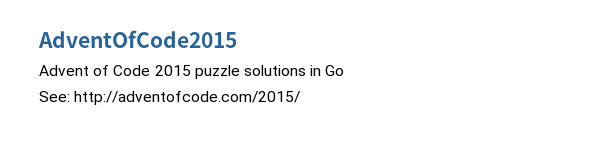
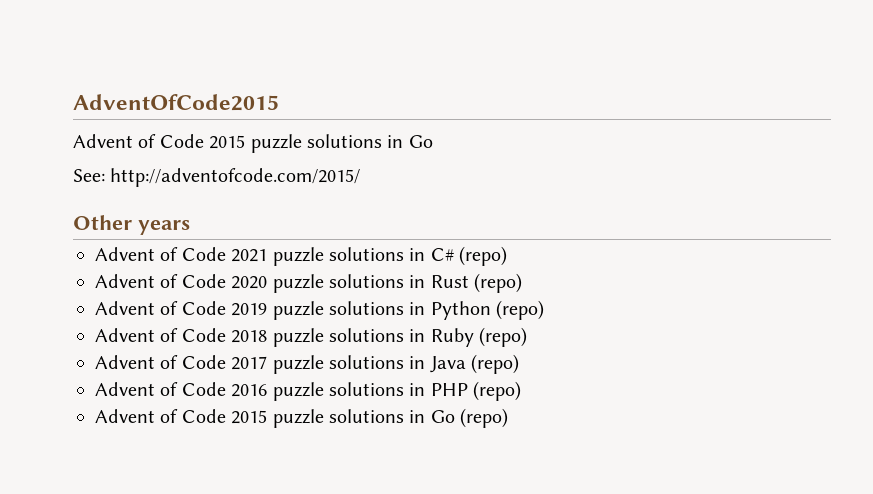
(301, 98) none -> [73,215,190,235] [95,246,508,266] [95,273,523,293] [95,300,545,320] [95,327,528,347] [95,354,520,374] [95,381,522,401] [95,408,509,428] // Other years // Advent of Code 2021 puzzle solutions in C# (repo) // Advent of Code 2020 puzzle solutions in Rust (repo) // Advent of Code 2019 puzzle solutions in Python (repo) // Advent of Code 2018 puzzle solutions in Ruby (repo) // Advent of Code 2017 puzzle solutions in Java (repo) // Advent of Code 2016 puzzle solutions in PHP (repo) // Advent of Code 2015 puzzle solutions in Go (repo)

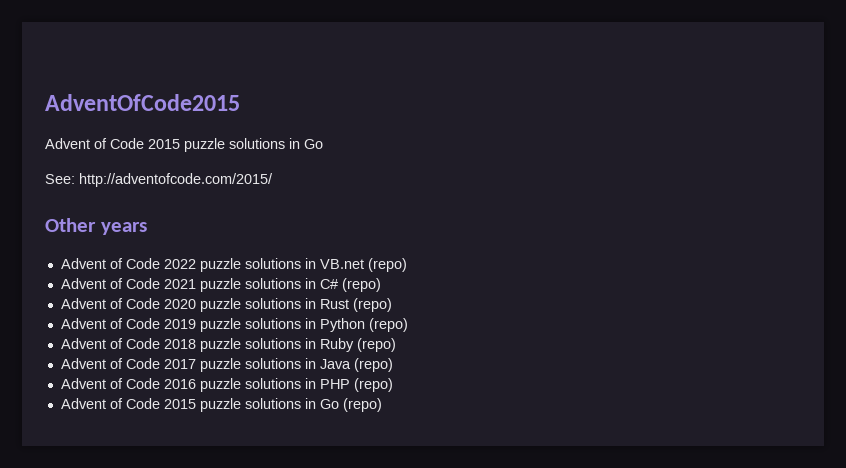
(190, 227) none -> [60,258,407,272] // Advent of Code 2022 puzzle solutions in VB.net (repo)

